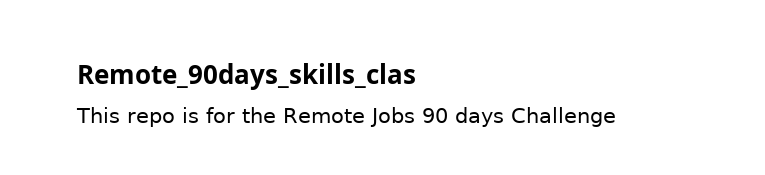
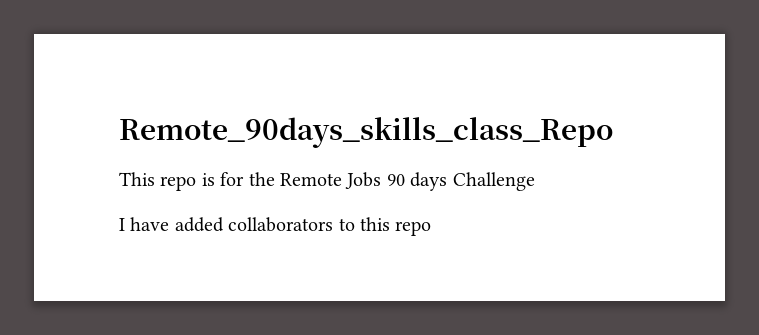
[77,63,416,90] Remote_90days_skills_clas -> [119,117,613,148] Remote_90days_skills_class_Repo
(616, 117) none -> [119,217,432,236] // I have added collaborators to this repo

